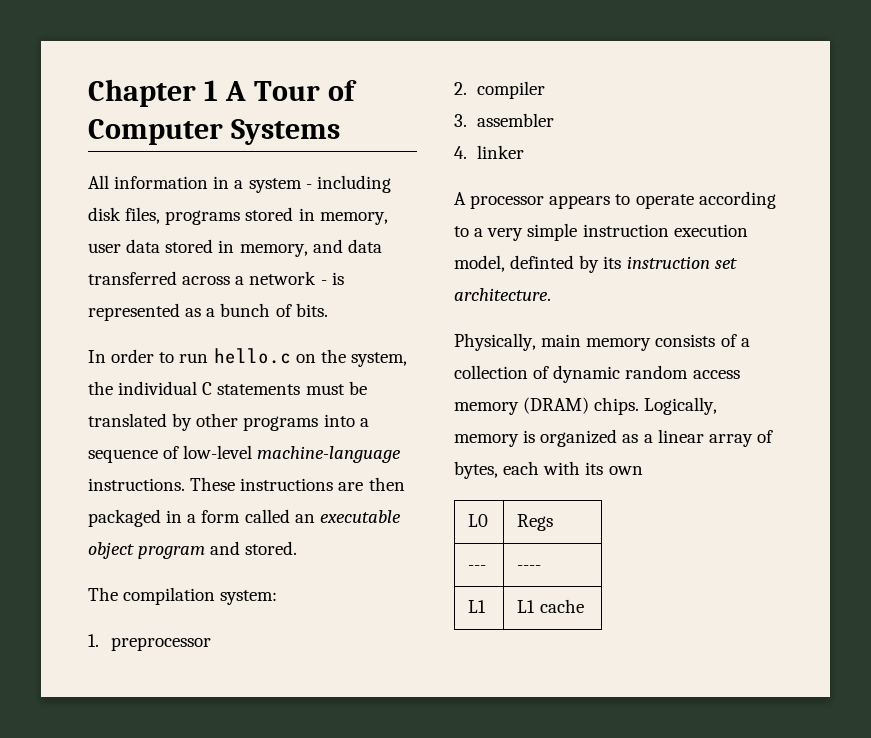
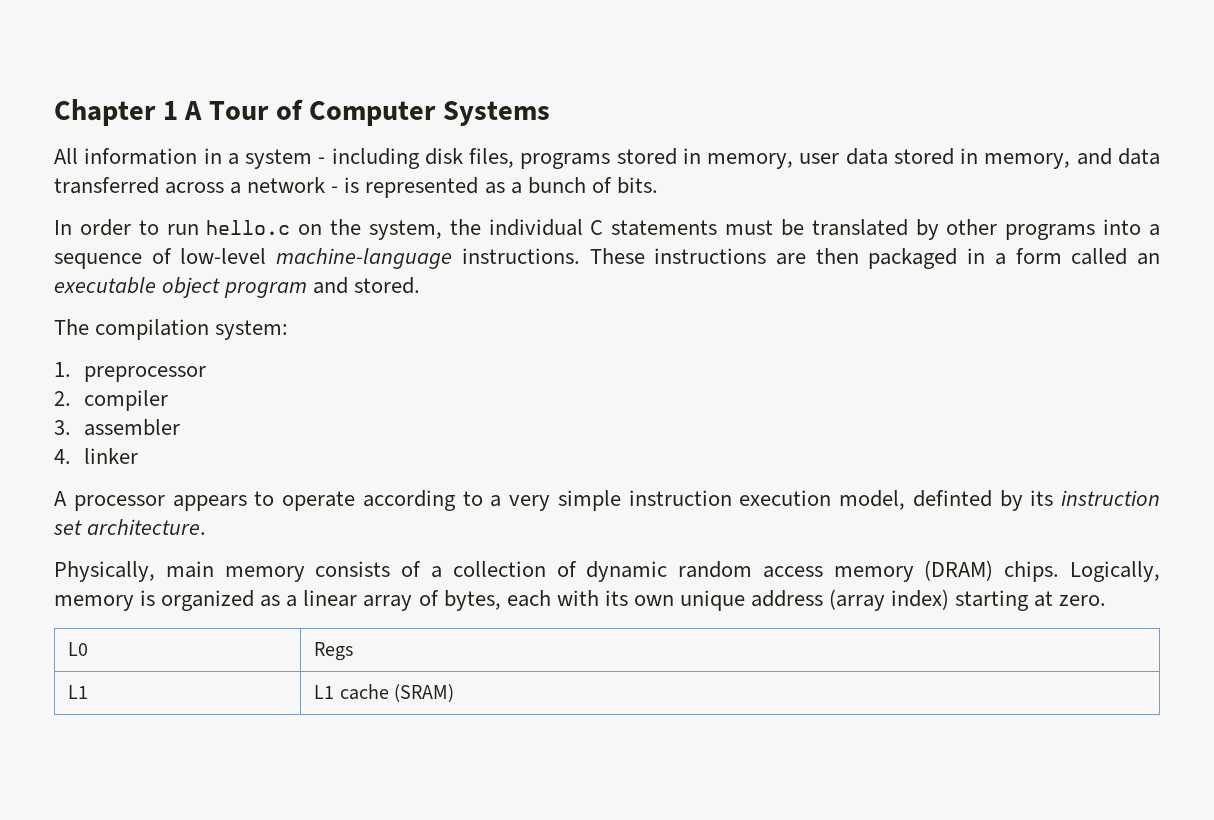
(643, 470) none -> [679,589,1107,611] unique address (array index) starting at zero.
[468,565,487,570] [517,565,542,570] // --- | ---- -> (354, 651) none
(584, 606) none -> [394,684,455,703] (SRAM)

